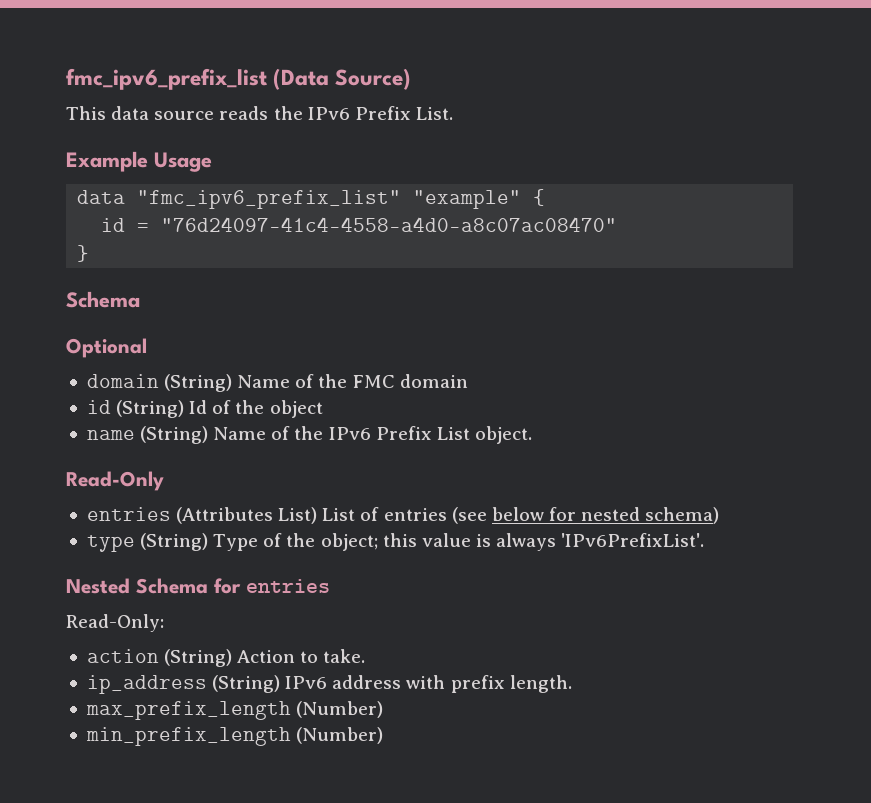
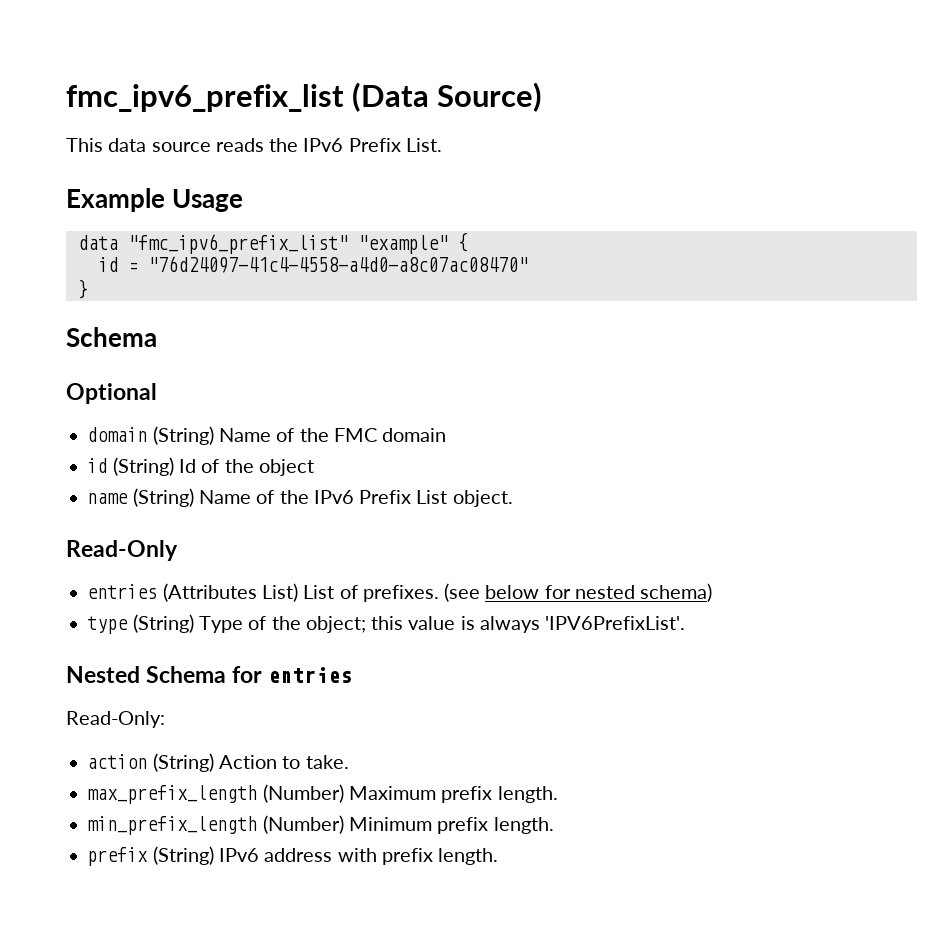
[383,508,447,521] entries -> [362,585,439,602] prefixes.
[561,533,705,547] 'IPv6PrefixList'. -> [545,616,686,630] 'IPV6PrefixList'.
[86,675,207,694] ip_address -> [87,784,558,804] [87,815,554,835] [87,847,149,866] max_prefix_length (Number) Maximum prefix length. // min_prefix_length (Number) Minimum prefix length. // prefix
[85,701,384,720] [85,727,384,746] // max_prefix_length (Number) // min_prefix_length (Number) -> (499, 856) none

